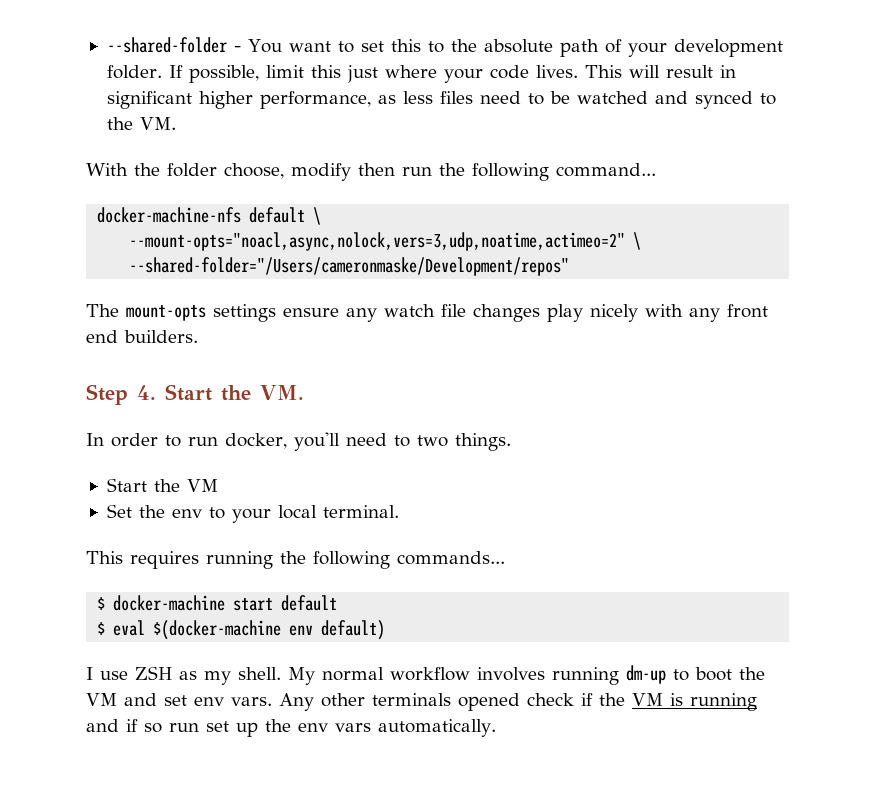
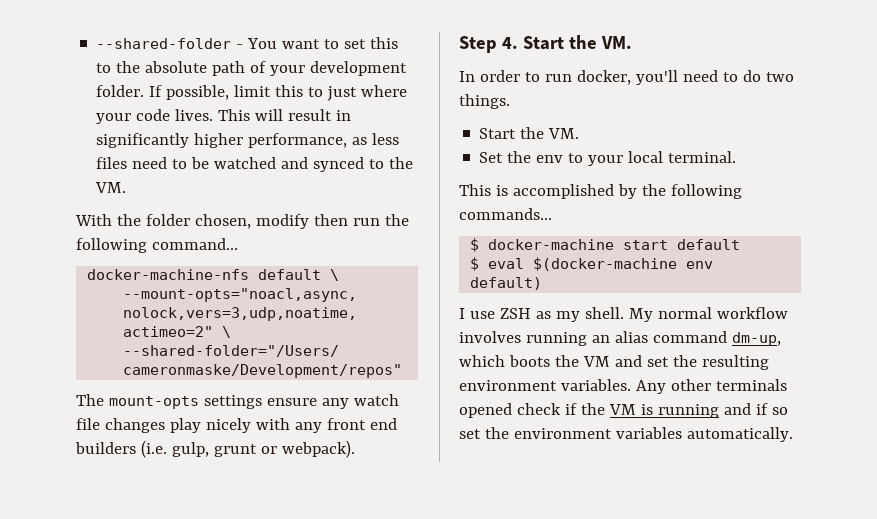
(341, 71) none -> [308,87,324,97] to
[106,91,192,109] significant -> [96,133,190,148] significantly
[224,163,284,179] choose, -> [194,214,251,229] chosen,
[124,330,198,343] builders. -> [75,440,355,458] builders (i.e. gulp, grunt or webpack).
(410, 441) none -> [742,70,761,82] do
[186,479,218,492] VM -> [548,128,580,139] VM.
[130,551,273,569] requires running -> [495,184,637,199] is accomplished by
[626,665,765,684] [86,693,272,706] dm-up to boot the VM and set env vars. -> [591,331,781,346] [459,355,769,370] [459,379,631,391] an alias command dm-up, which boots the VM and set the resulting environment variables.
[169,719,371,737] run set up the env vars -> [459,427,682,439] set the environment variables

